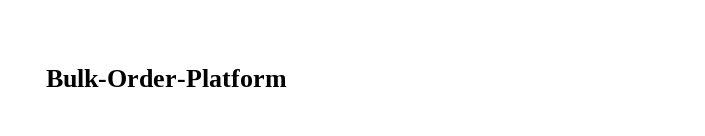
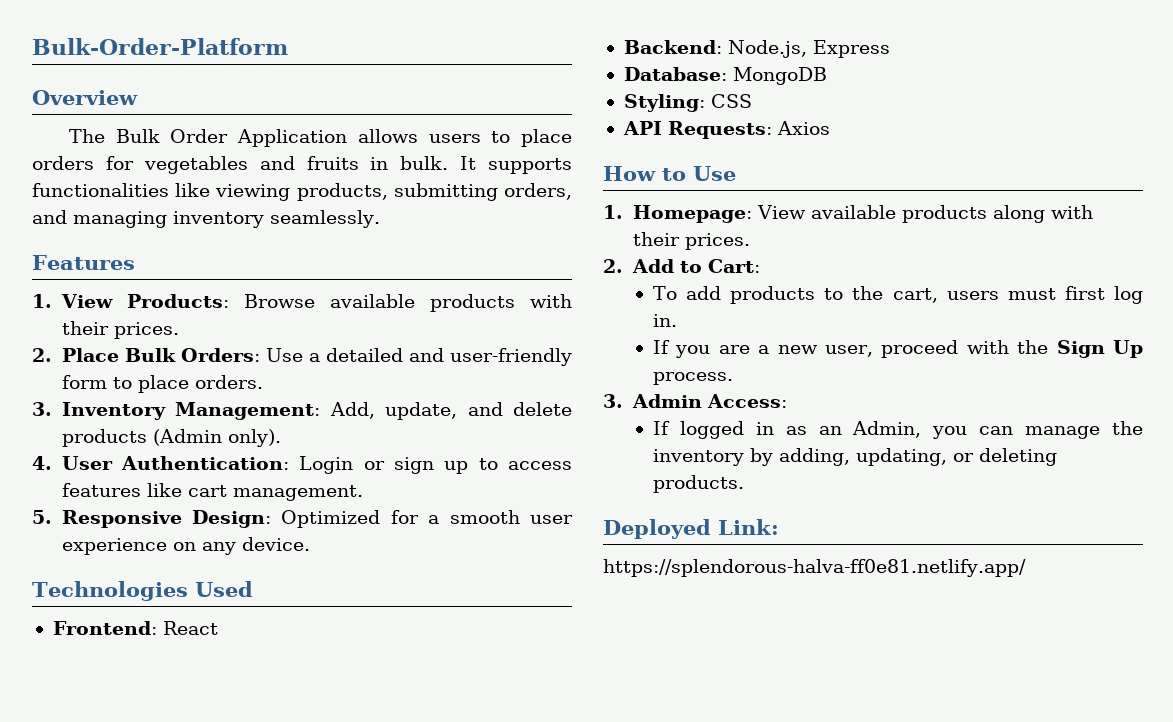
(287, 78) none -> [32,90,138,105] [68,129,572,147] [32,156,572,174] [32,183,572,201] [32,210,380,228] [32,255,135,270] [32,294,572,312] [61,321,179,339] [32,348,572,366] [61,375,263,393] [32,402,572,420] [61,429,281,447] [32,456,572,474] [61,483,363,501] [32,510,573,528] [61,537,310,555] [32,581,253,601] [52,621,218,635] [623,40,890,58] [623,67,827,85] [623,94,752,112] [622,121,830,139] [603,166,736,181] [603,205,1093,223] [632,232,750,250] [603,259,760,273] [652,286,1143,304] [652,314,677,327] [652,340,1143,358] [652,372,733,385] [603,394,787,408] [652,421,1143,439] [652,448,1057,466] [652,475,744,493] [603,519,779,539] [603,559,1026,577] // Overview // The Bulk Order Application allows users to place orders for vegetables and fruits in bulk. It supports functionalities like viewing products, submitting orders, and managing inventory seamlessly. // Features // 1. View Products: Browse available products with their prices. // 2. Place Bulk Orders: Use a detailed and user-friendly form to place orders. // 3. Inventory Management: Add, update, and delete products (Admin only). // 4. User Authentication: Login or sign up to access features like cart management. // 5. Responsive Design: Optimized for a smooth user experience on any device. // Technologies Used // Frontend: React // Backend: Node.js, Express // Database: MongoDB // Styling: CSS // API Requests: Axios // How to Use // 1. Homepage: View available products along with their prices. // 2. Add to Cart: // To add products to the cart, users must first log in. // If you are a new user, proceed with the Sign Up process. // 3. Admin Access: // If logged in as an Admin, you can manage the inventory by adding, updating, or deleting products. // Deployed Link: // https://splendorous-halva-ff0e81.netlify.app/

